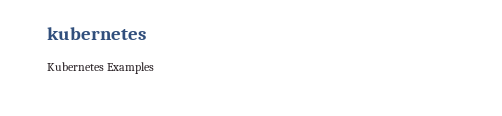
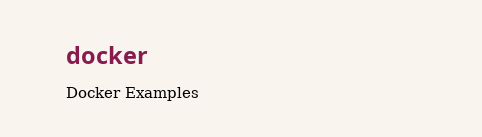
[47,27,146,40] [47,62,104,71] kubernetes // Kubernetes -> [66,46,148,64] [66,87,121,98] docker // Docker

